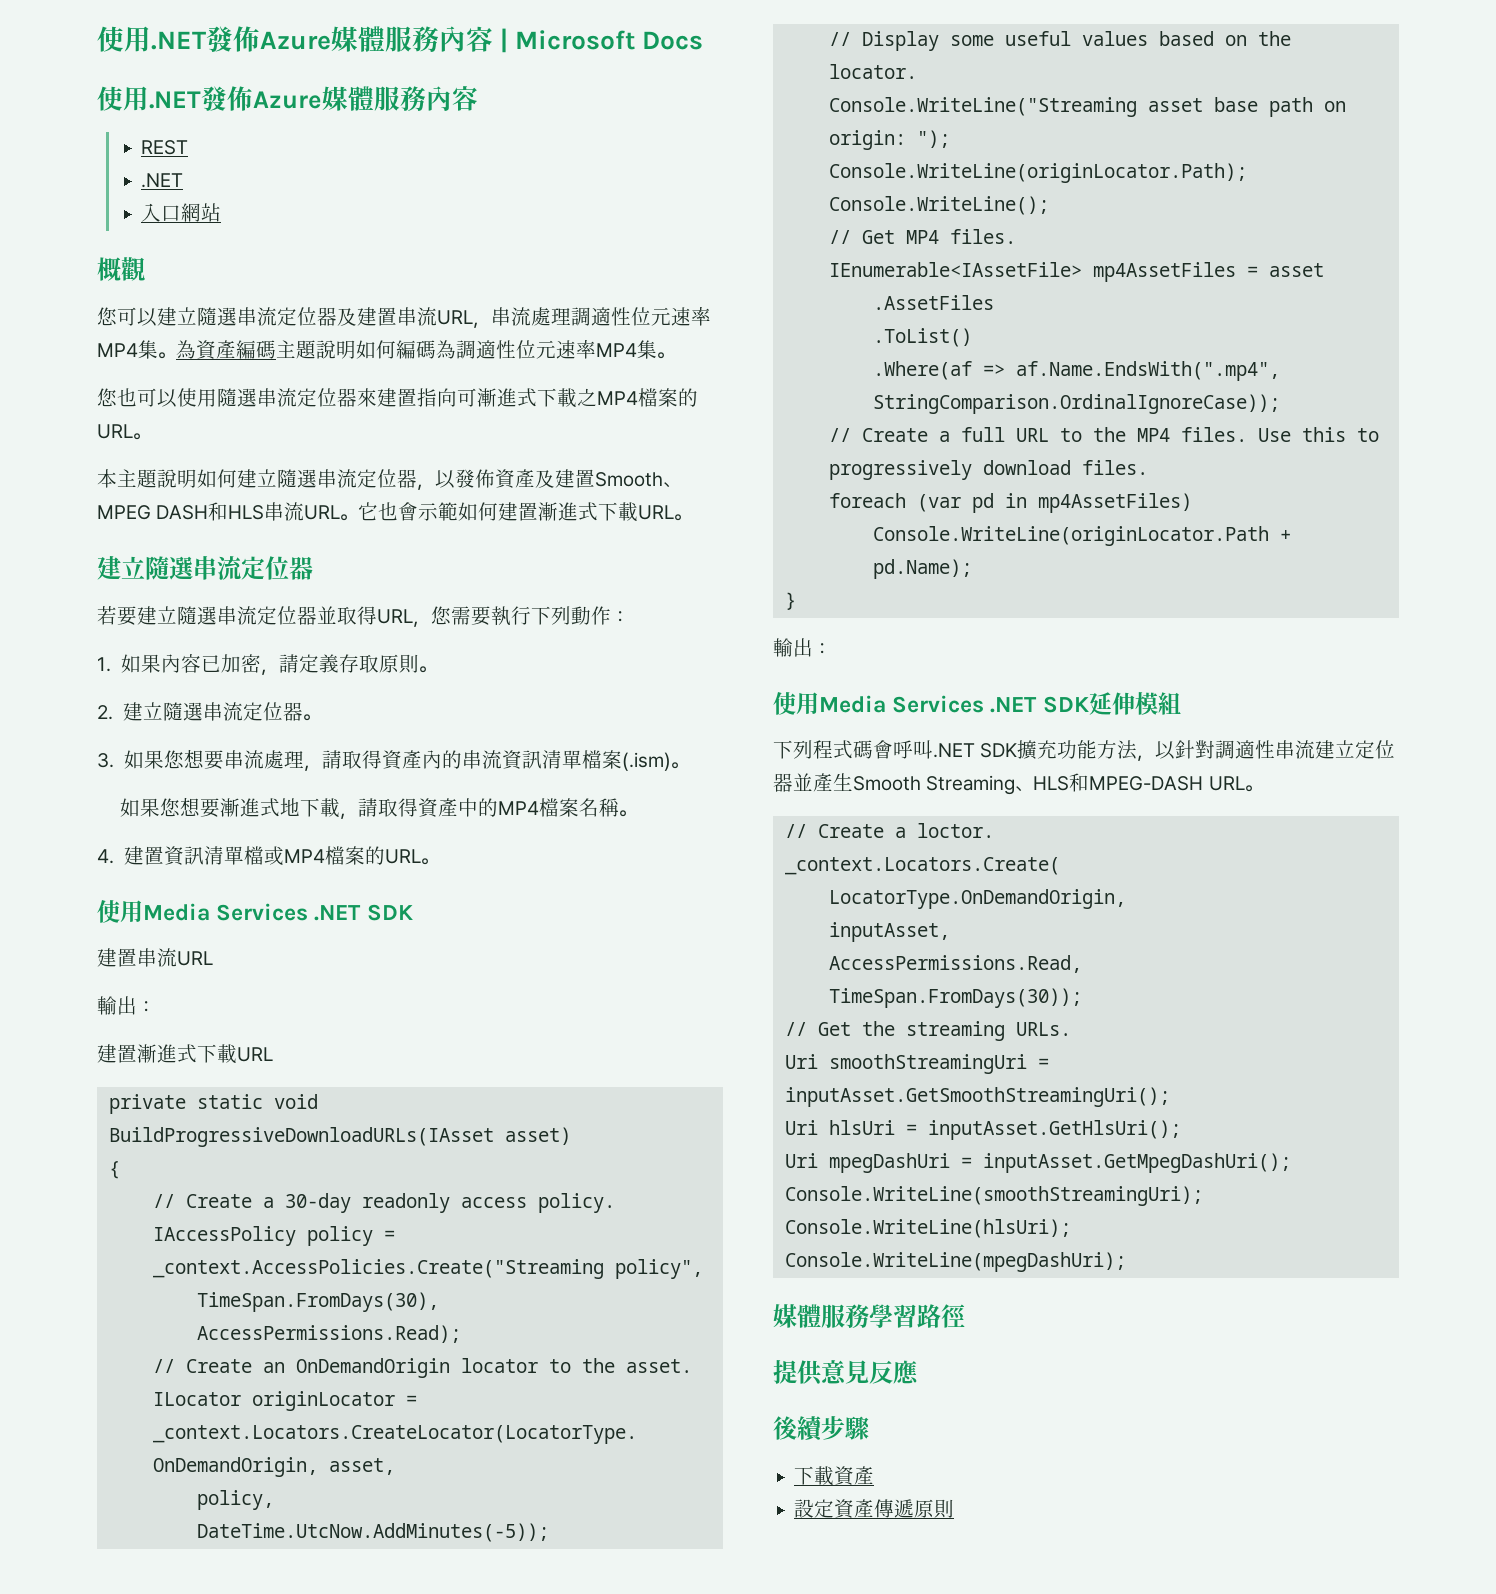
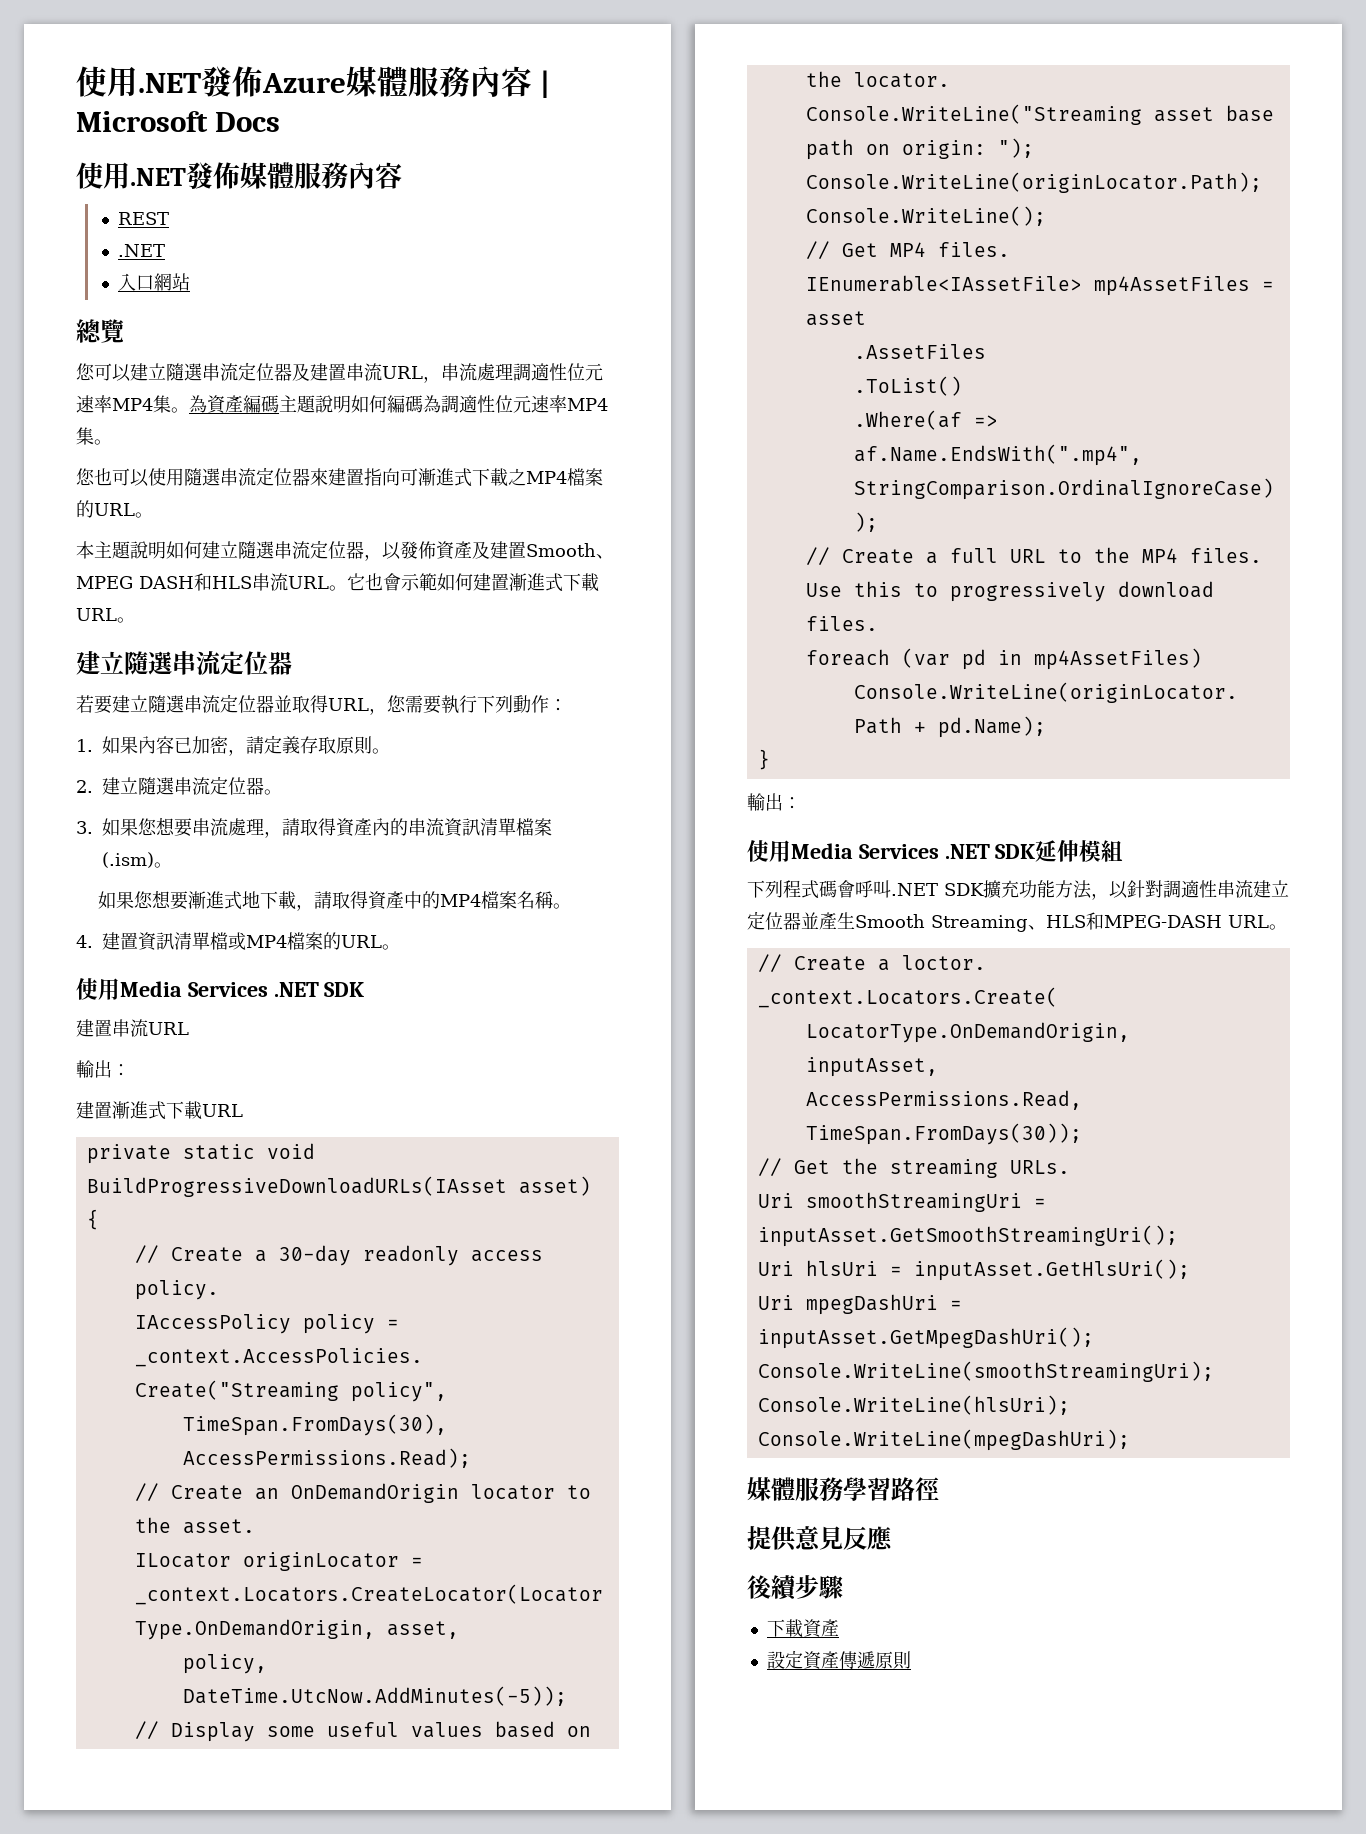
[253,91,322,109] Azure -> (240, 175) none
[97,257,145,281] 概觀 -> [76,319,124,343] 總覽

